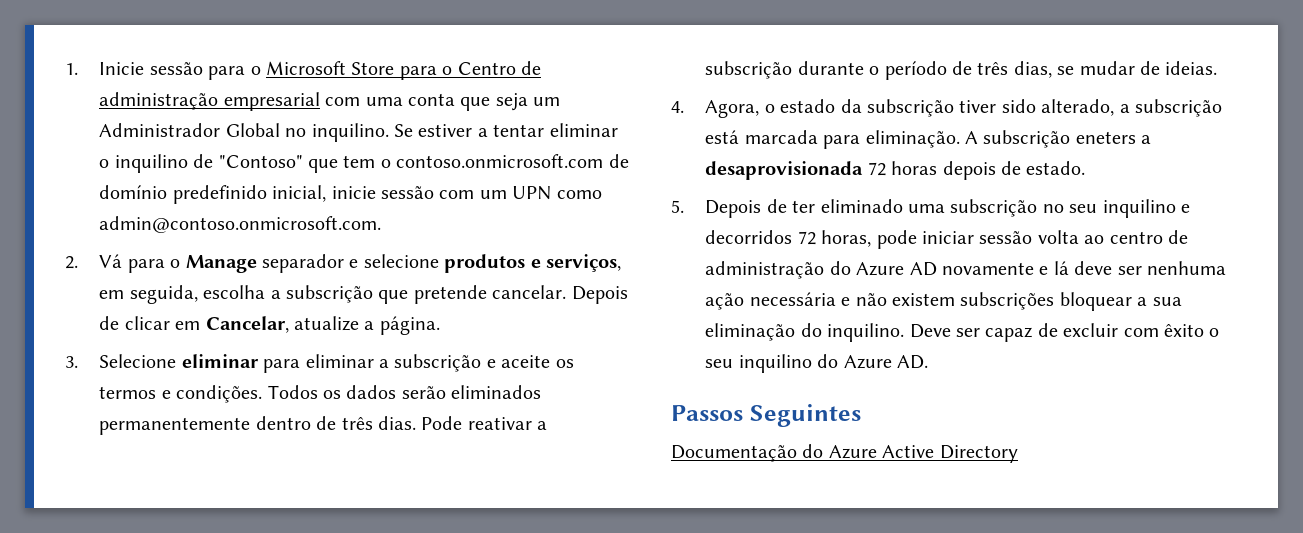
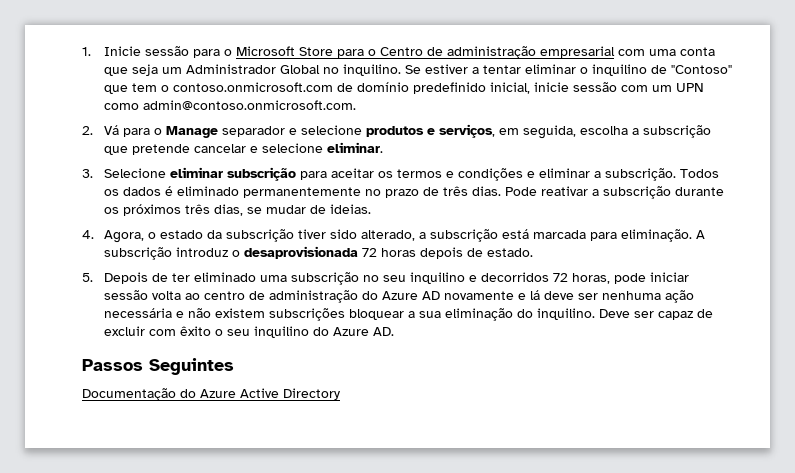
[492,285,628,304] [99,316,440,335] [65,354,574,373] [99,385,542,403] [99,416,311,435] cancelar. Depois de clicar em Cancelar, atualize a página. // 3. Selecione eliminar para eliminar a subscrição e aceite os termos e condições. Todos os dados serão eliminados permanentemente dentro -> [194,142,384,153] [82,167,720,181] [104,186,420,198] cancelar e selecione eliminar. // 3. Selecione eliminar subscrição para aceitar os termos e condições e eliminar a subscrição. Todos os dados é eliminado permanentemente no prazo
[869,61,972,80] o período de -> [104,204,182,216] os próximos
[1075,131,1152,144] eneters a -> [176,247,241,257] introduz o

